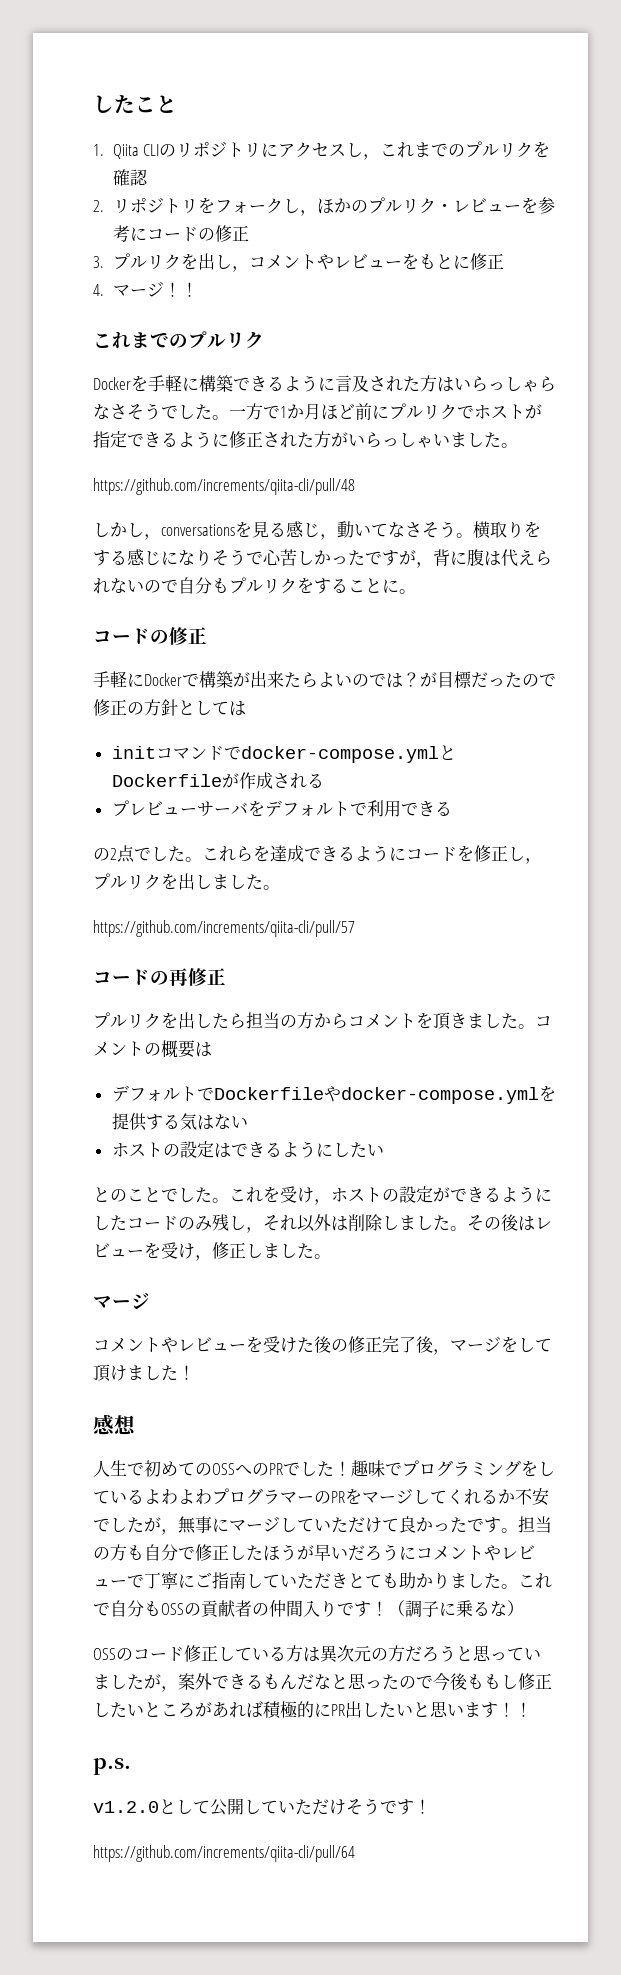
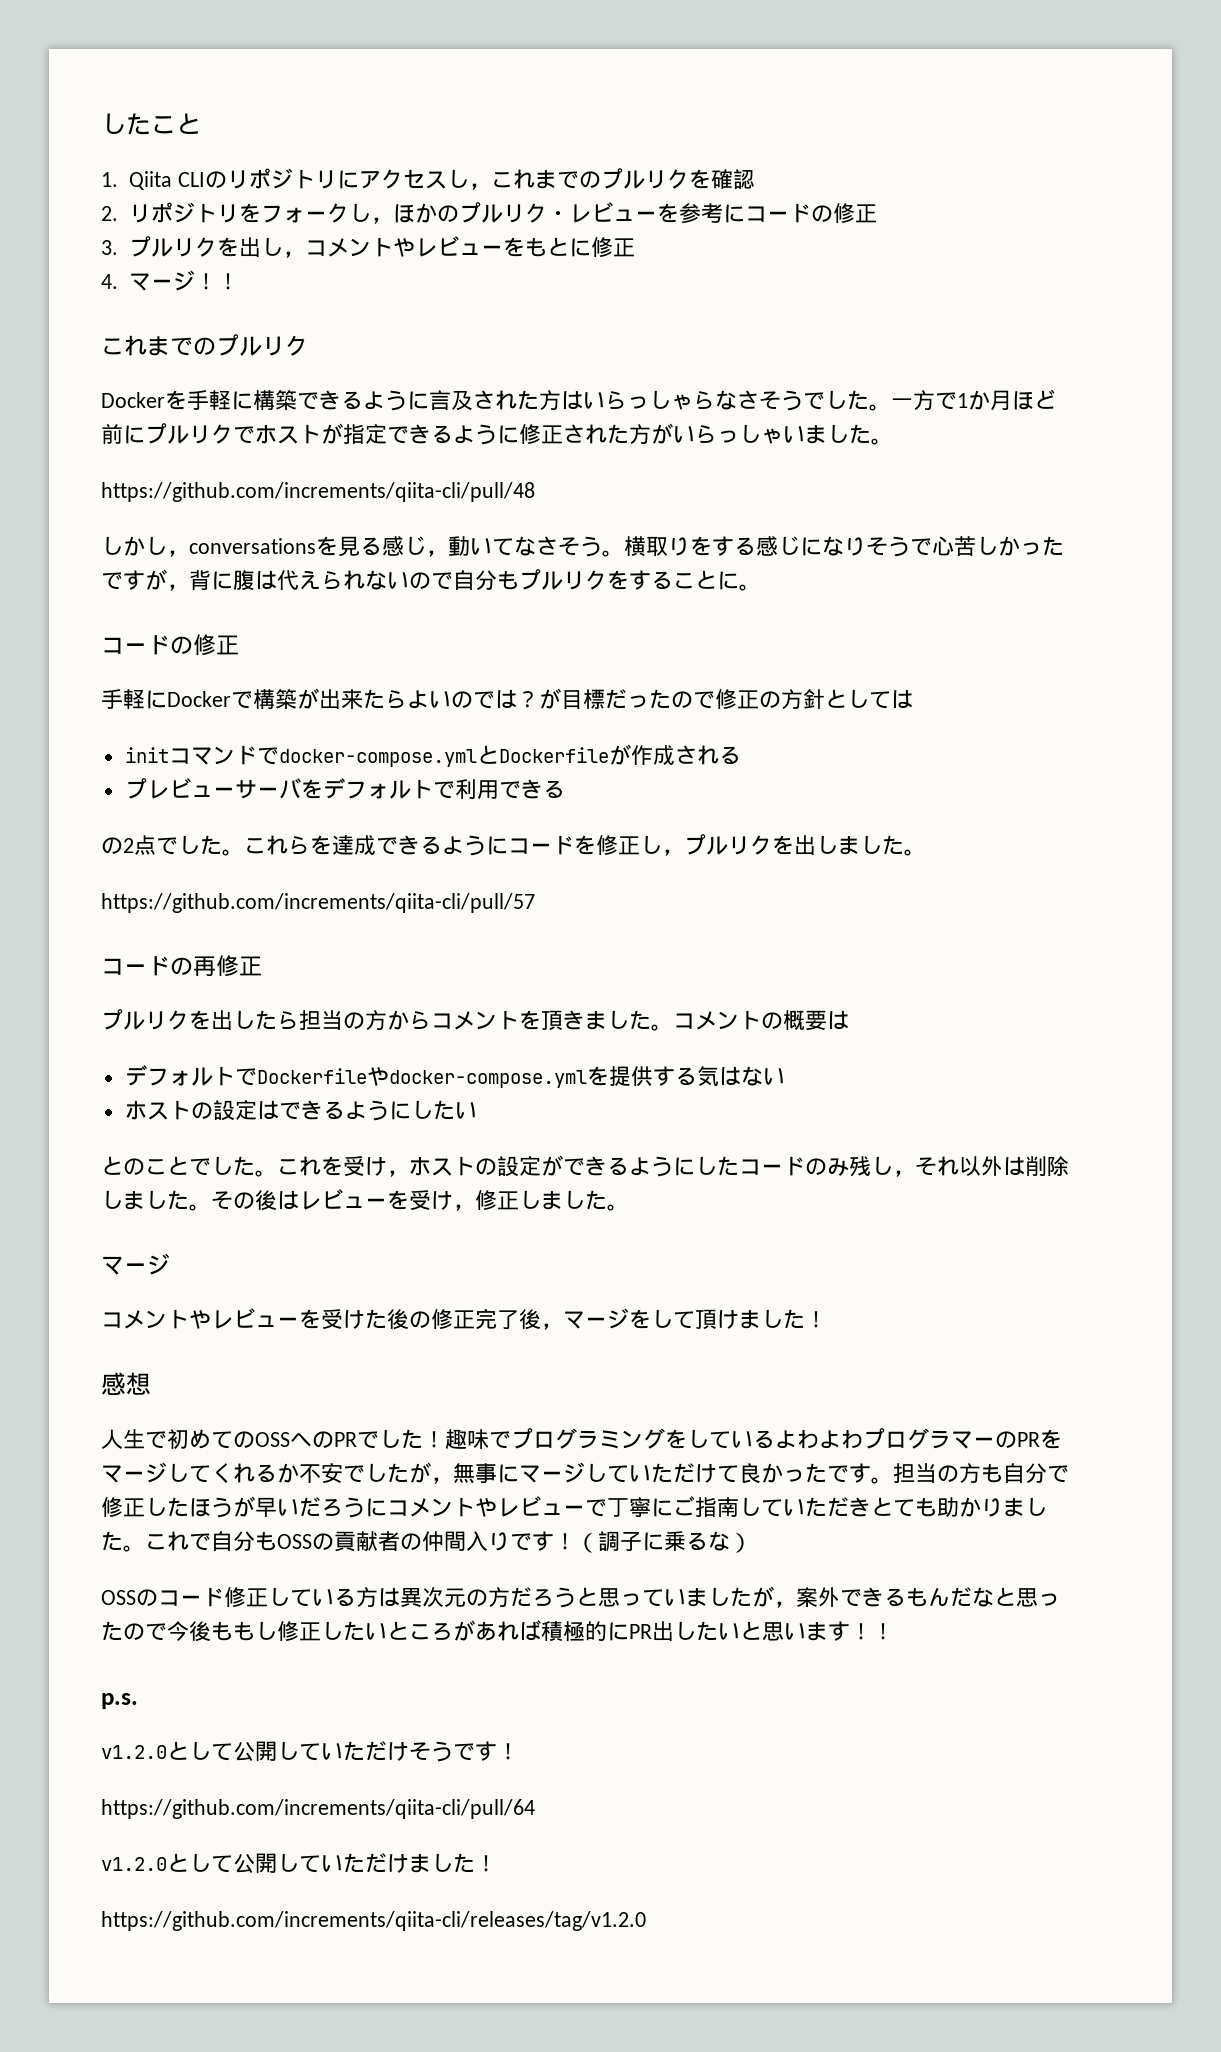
(355, 1853) none -> [101,1853,497,1873] [101,1911,646,1931] // v1.2.0として公開していただけました！ // https://github.com/increments/qiita-cli/releases/tag/v1.2.0

